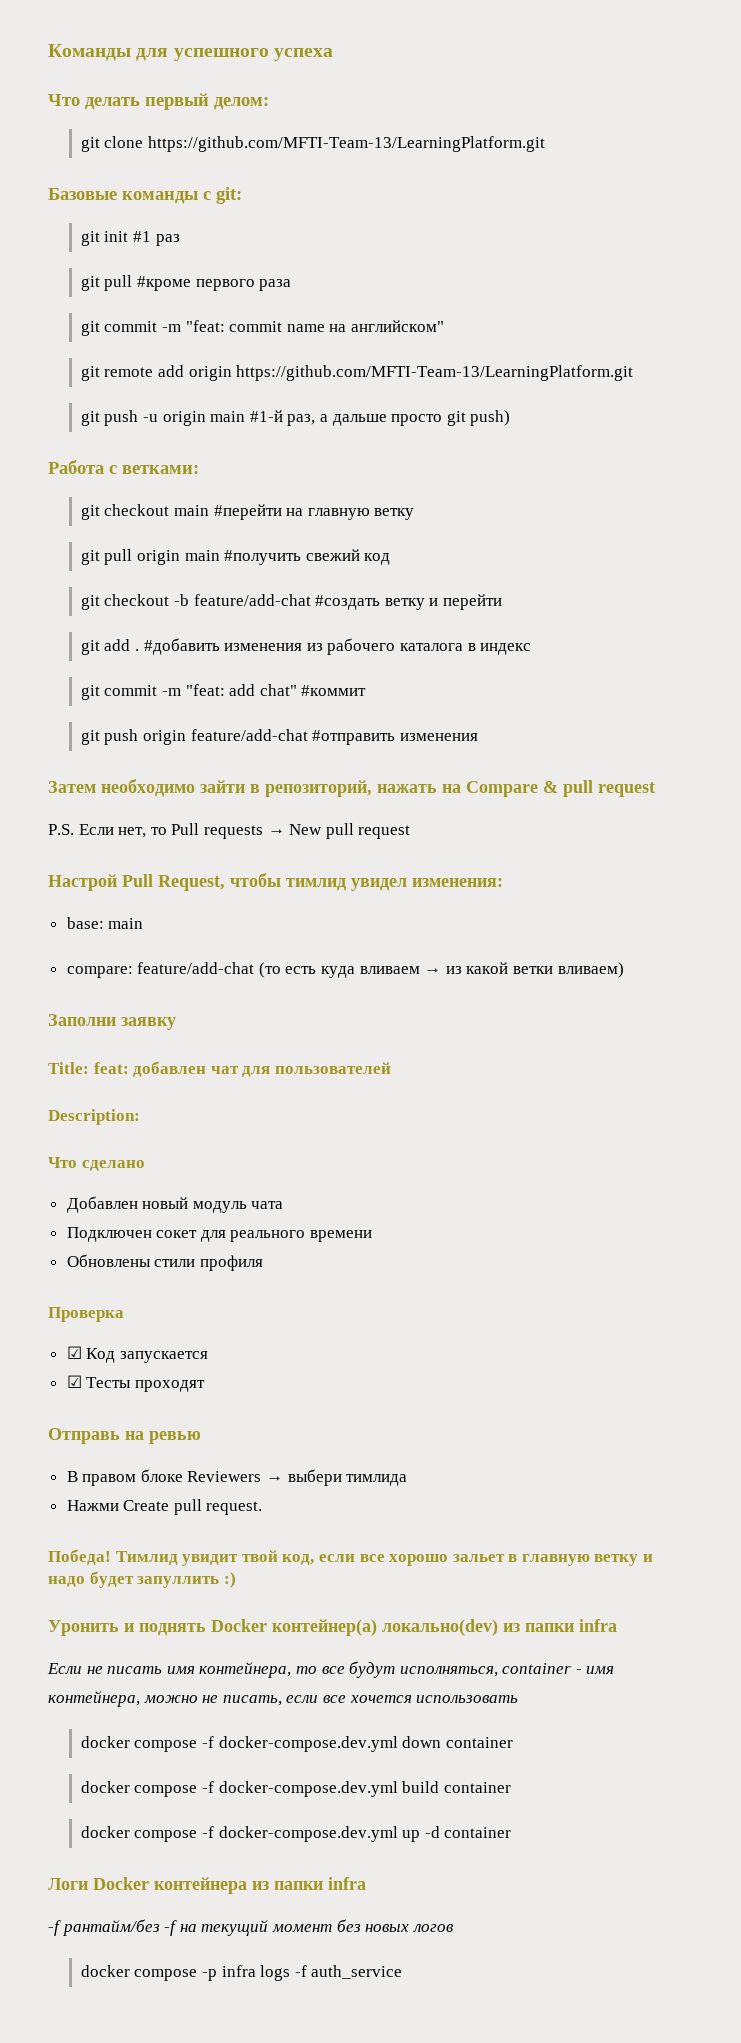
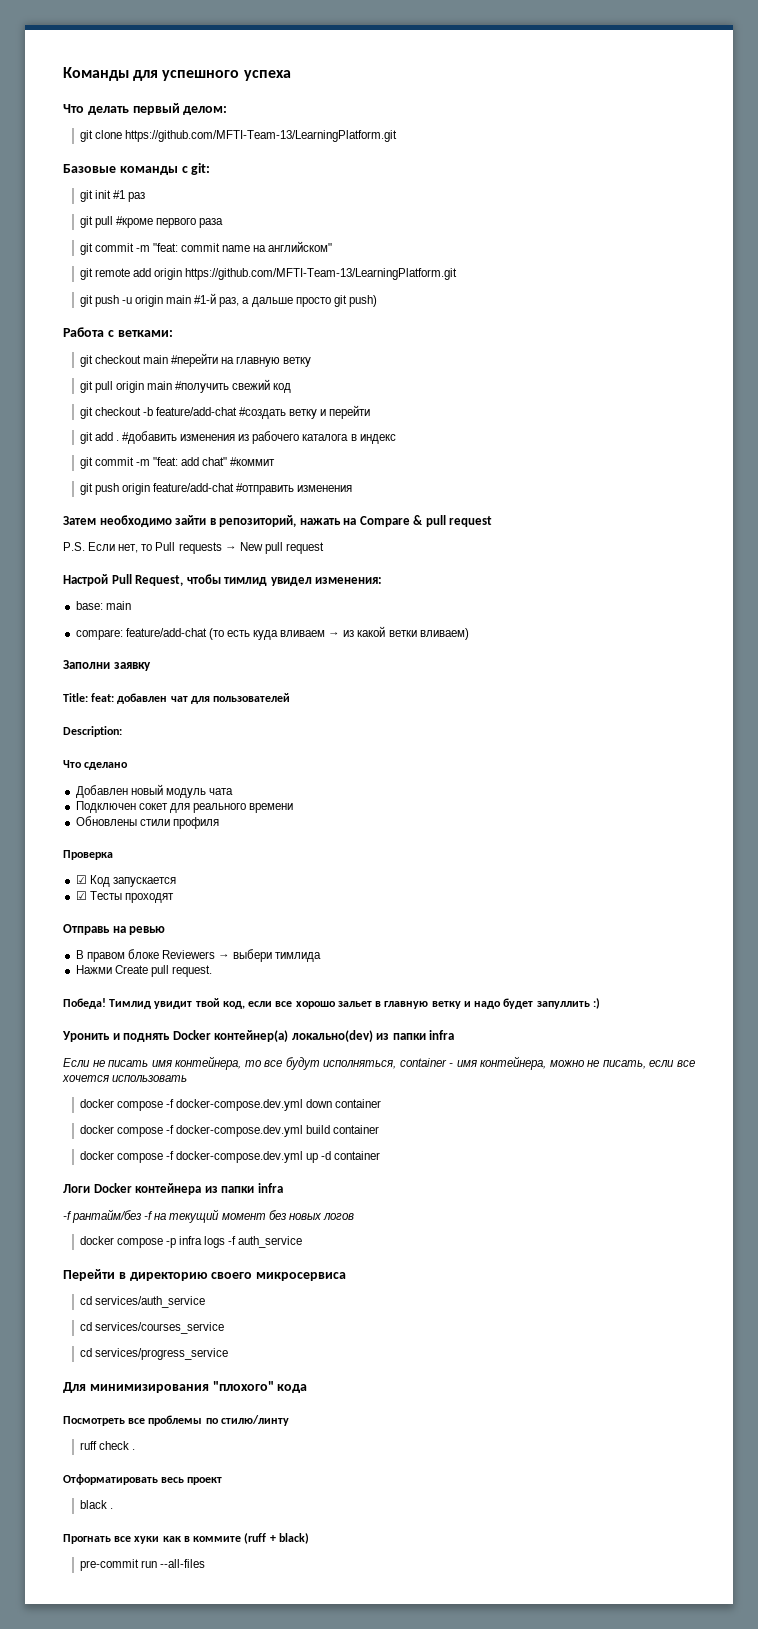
(403, 1972) none -> [63,1269,347,1281] [79,1296,205,1308] [79,1322,224,1334] [79,1348,228,1360] [63,1381,308,1393] [63,1415,289,1426] [79,1441,135,1450] [63,1474,223,1485] [79,1500,113,1509] [63,1533,309,1544] [79,1559,205,1571] // Перейти в директорию своего микросервиса // cd services/auth_service // cd services/courses_service // cd services/progress_service // Для минимизирования "плохого" кода // Посмотреть все проблемы по стилю/линту // ruff check . // Отформатировать весь проект // black . // Прогнать все хуки как в коммите (ruff + black) // pre-commit run --all-files

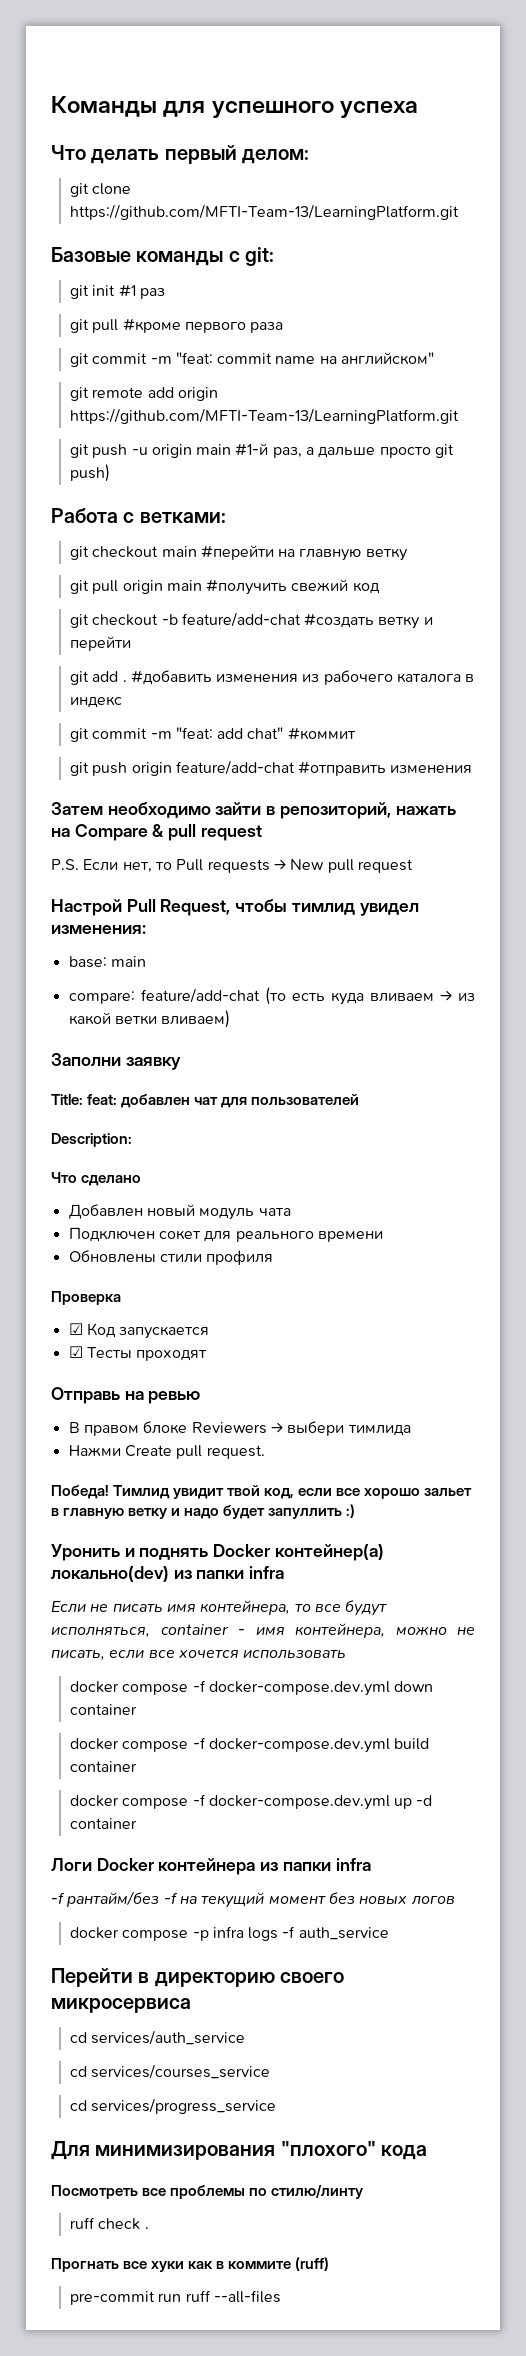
[63,1474,223,1485] [79,1500,113,1509] // Отформатировать весь проект // black . -> (149, 2228) none
[244,1533,309,1544] (ruff + black) -> [295,2257,330,2271] (ruff)
(157, 1564) none -> [185,2290,211,2302] ruff

